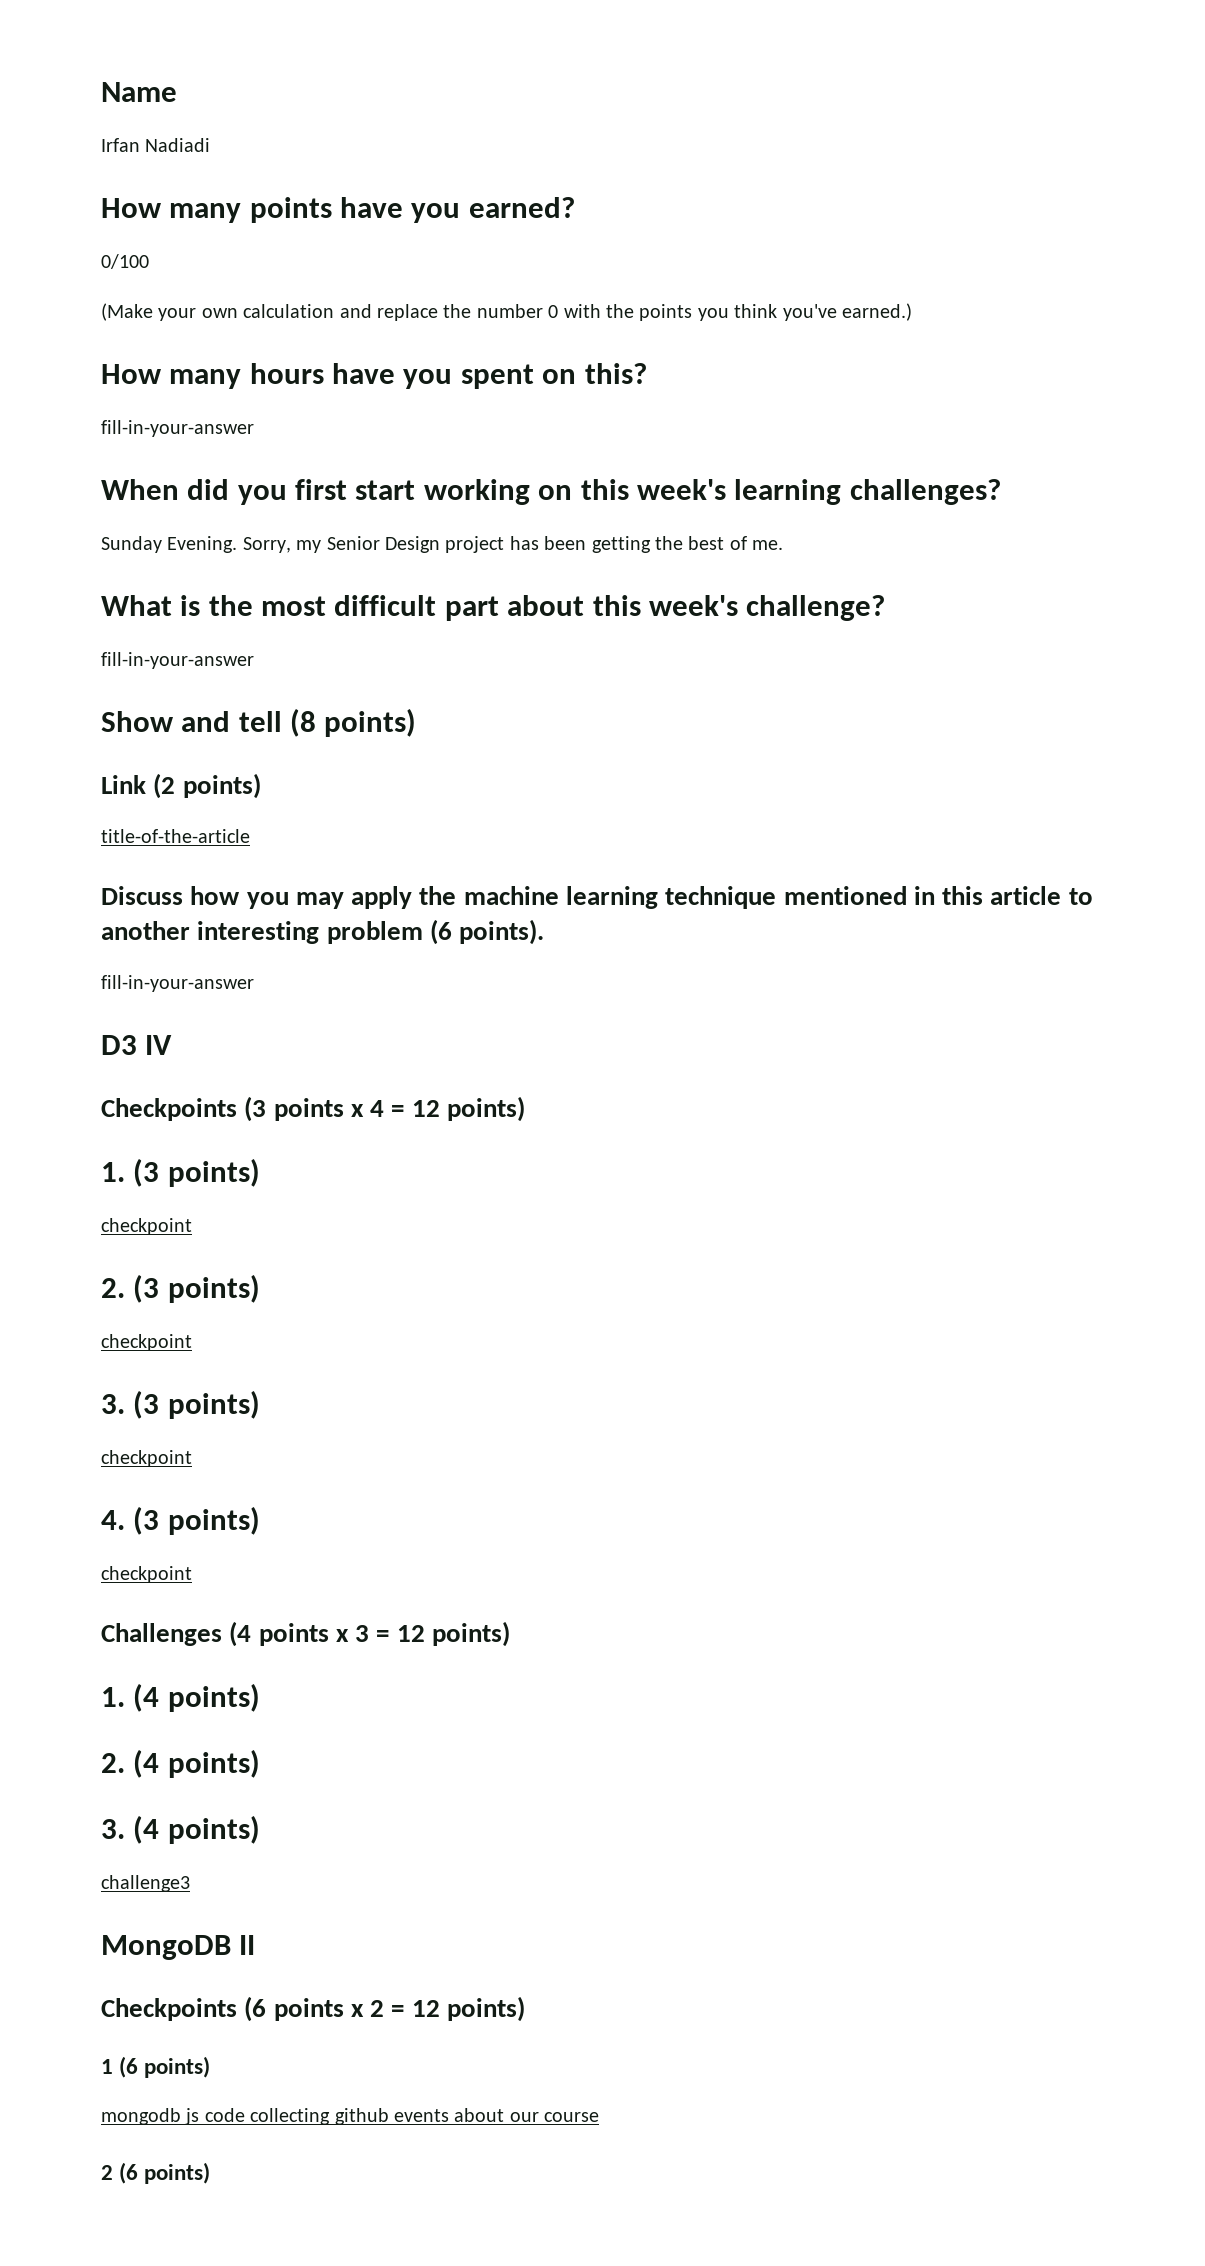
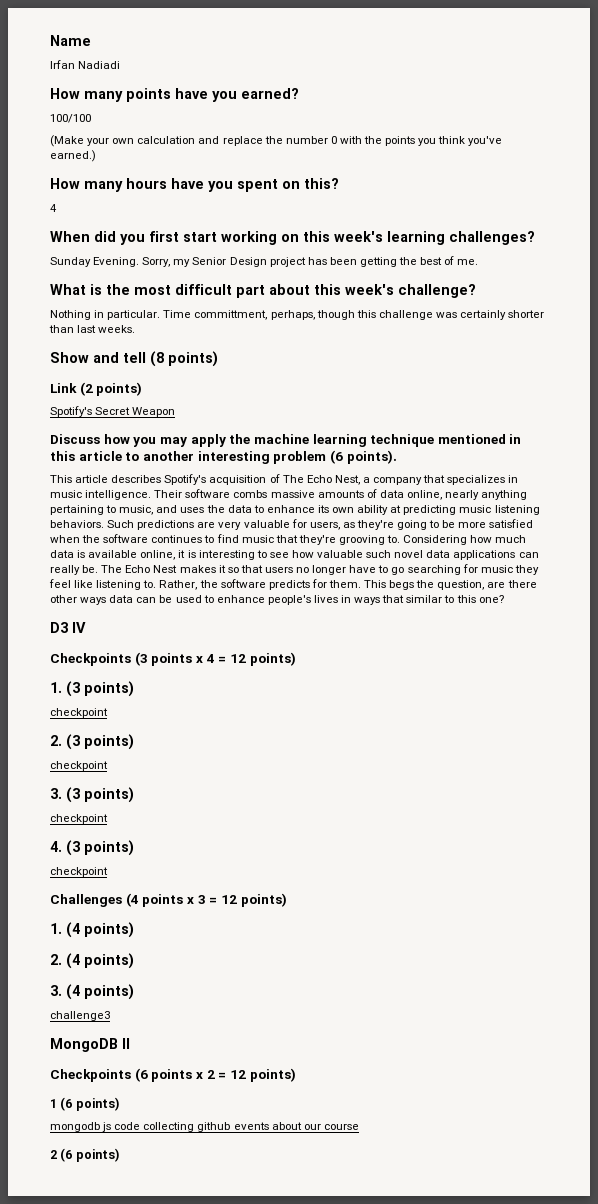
[101,254,149,269] 0/100 -> [50,114,91,123] 100/100
[101,420,254,437] fill-in-your-answer -> [50,204,57,212] 4
[101,652,254,669] fill-in-your-answer -> [50,310,545,320] [49,325,136,333] Nothing in particular. Time committment, perhaps, though this challenge was certainly shorter than last weeks.
[101,829,250,843] title-of-the-article -> [50,406,176,417] Spotify's Secret Weapon
[101,975,254,992] fill-in-your-answer -> [50,474,519,485] [50,489,528,500] [50,505,540,515] [50,519,534,530] [50,534,527,545] [50,550,539,560] [50,564,539,575] [49,579,537,590] [50,595,504,605] This article describes Spotify's acquisition of The Echo Nest, a company that specializes in music intelligence. Their software combs massive amounts of data online, nearly anything pertaining to music, and uses the data to enhance its own ability at predicting music listening behaviors. Such predictions are very valuable for users, as they're going to be more satisfied when the software continues to find music that they're grooving to. Considering how much data is available online, it is interesting to see how valuable such novel data applications can really be. The Echo Nest makes it so that users no longer have to go searching for music they feel like listening to. Rather, the software predicts for them. This begs the question, are there other ways data can be used to enhance people's lives in ways that similar to this one?

